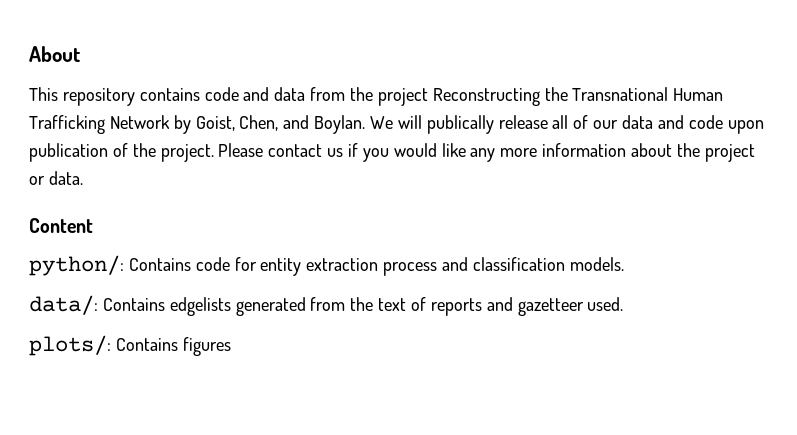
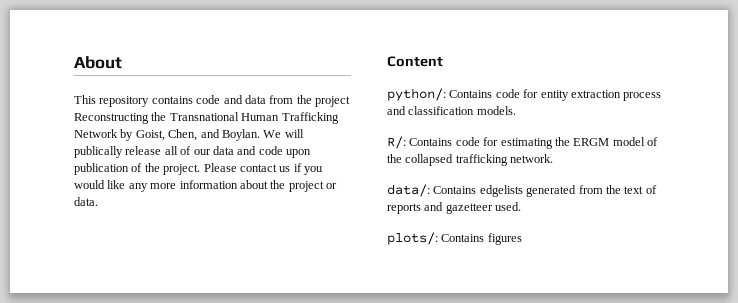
(624, 264) none -> [387,136,658,149] [387,154,554,166] // R/: Contains code for estimating the ERGM model of the collapsed trafficking network.

